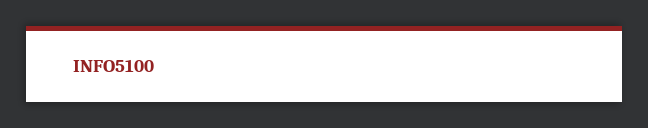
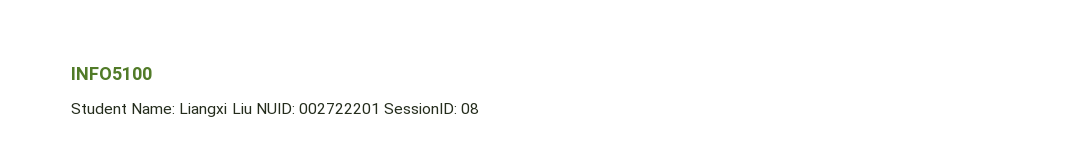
(154, 65) none -> [71,103,480,117] // Student Name: Liangxi Liu NUID: 002722201 SessionID: 08

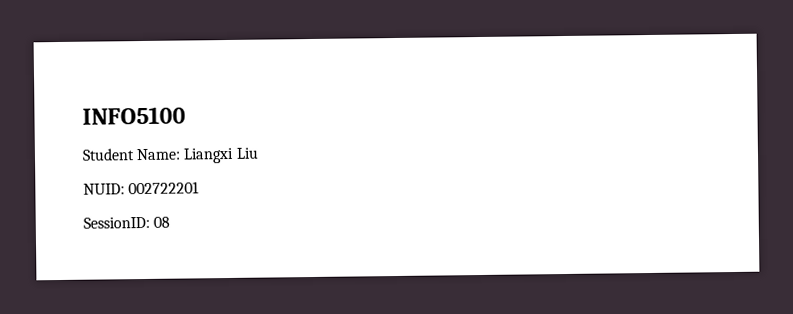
(252, 108) none -> (259, 153) //
(380, 108) none -> (200, 188) //

